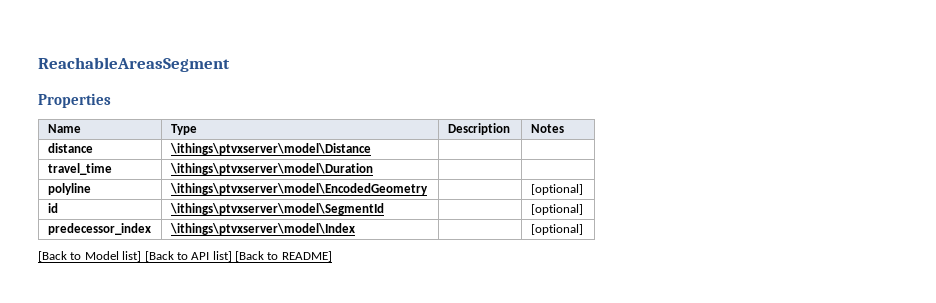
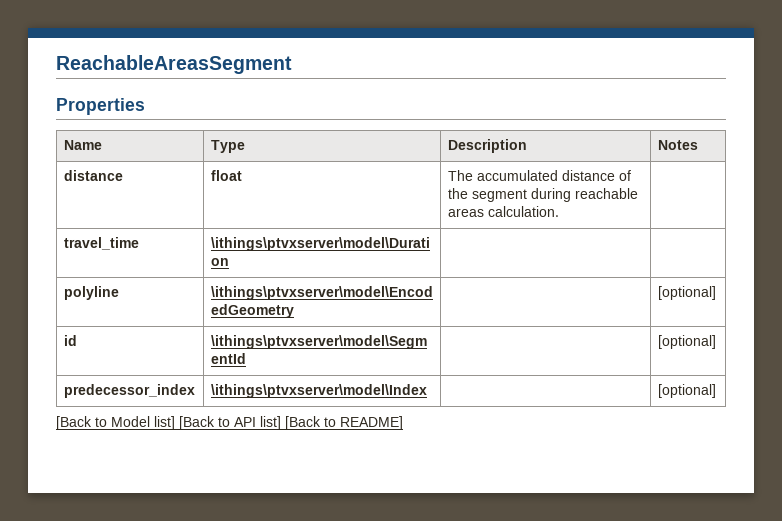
[169,143,371,155] \ithings\ptvxserver\model\Distance | -> [210,170,242,181] [447,170,631,181] [447,188,638,202] [447,206,559,217] float | The accumulated distance of the segment during reachable areas calculation.

